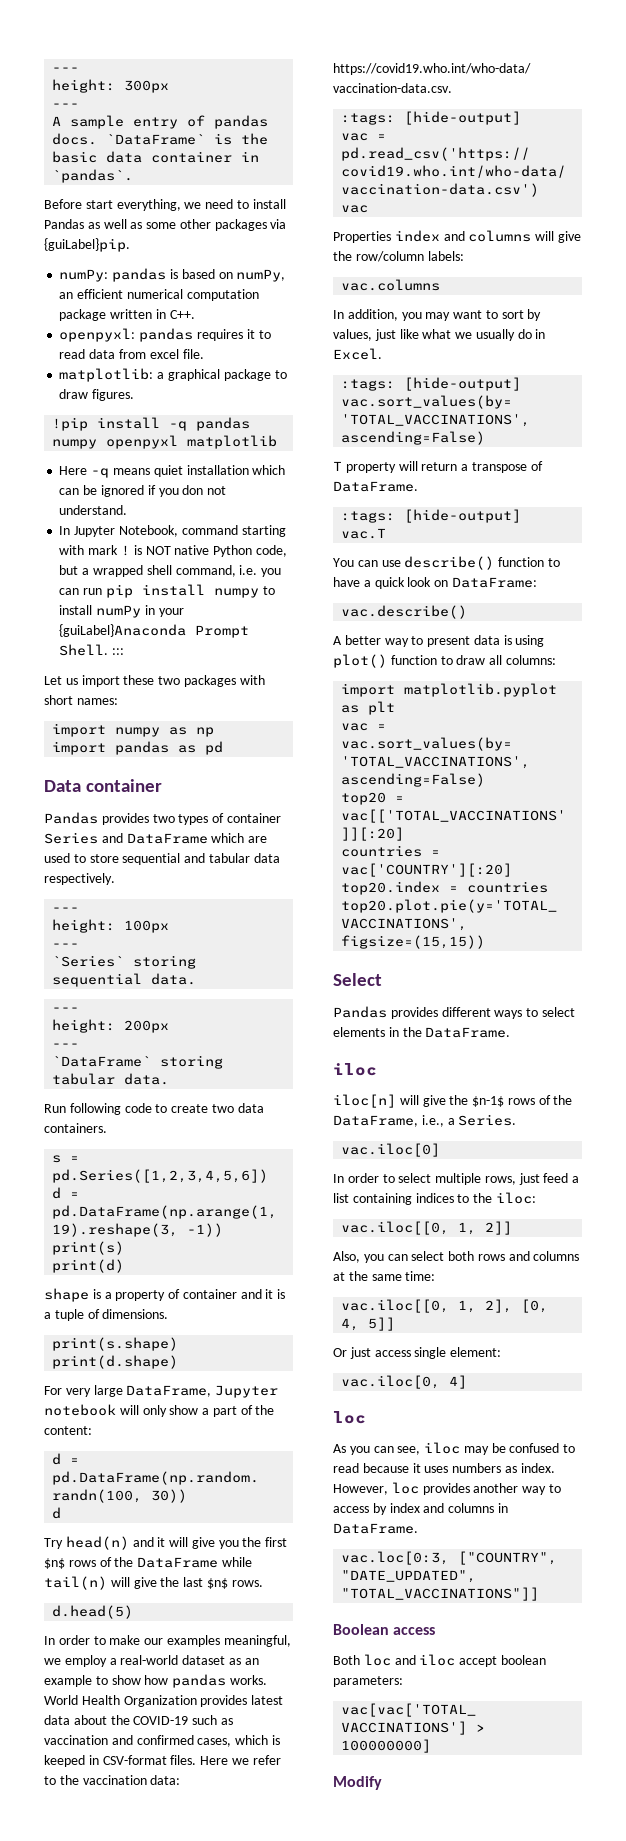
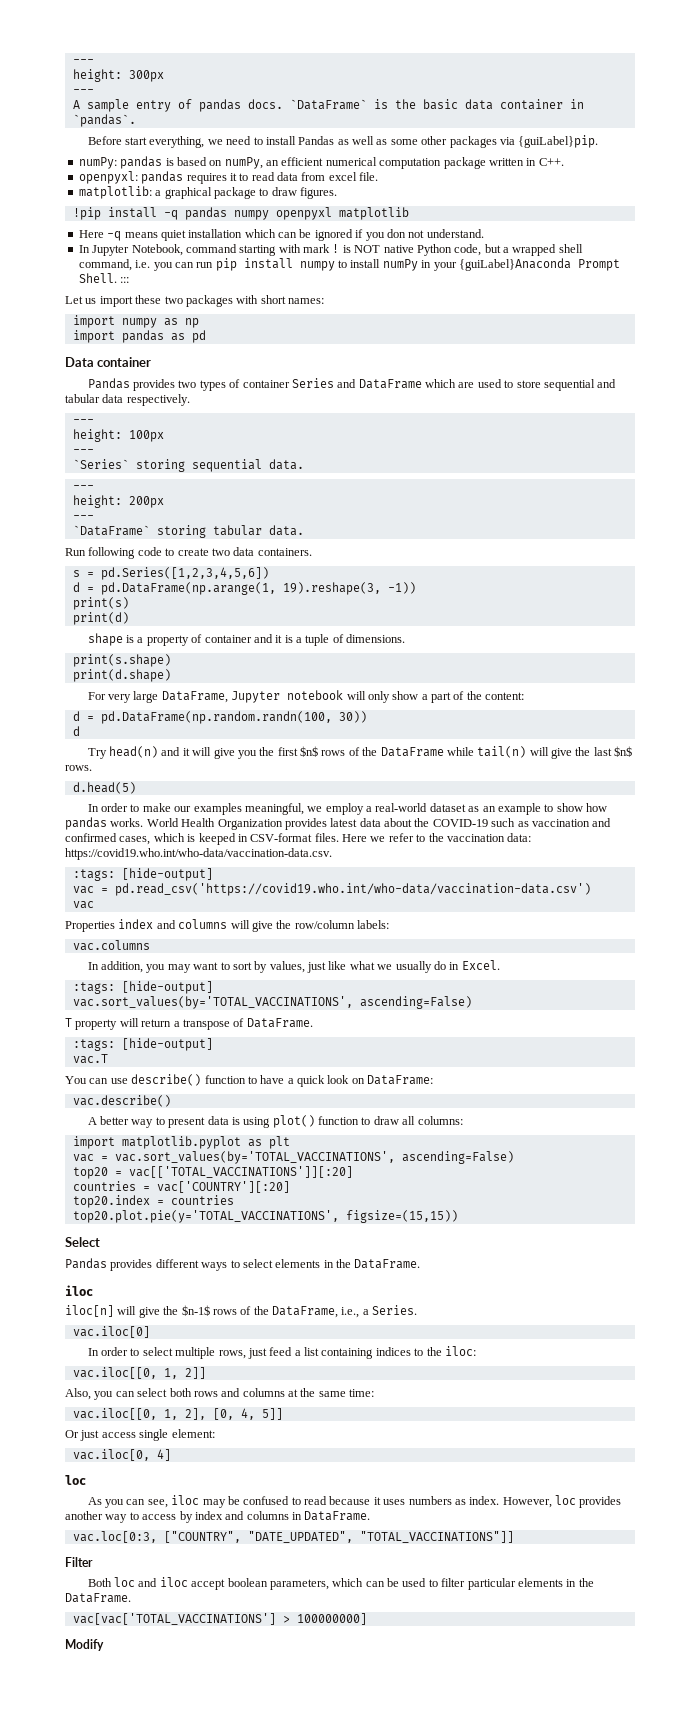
[333,1624,436,1635] Boolean access -> [65,1557,93,1567] Filter
[333,1676,403,1687] parameters: -> [269,1578,594,1590] [65,1593,131,1603] parameters, which can be used to filter particular elements in the DataFrame.

